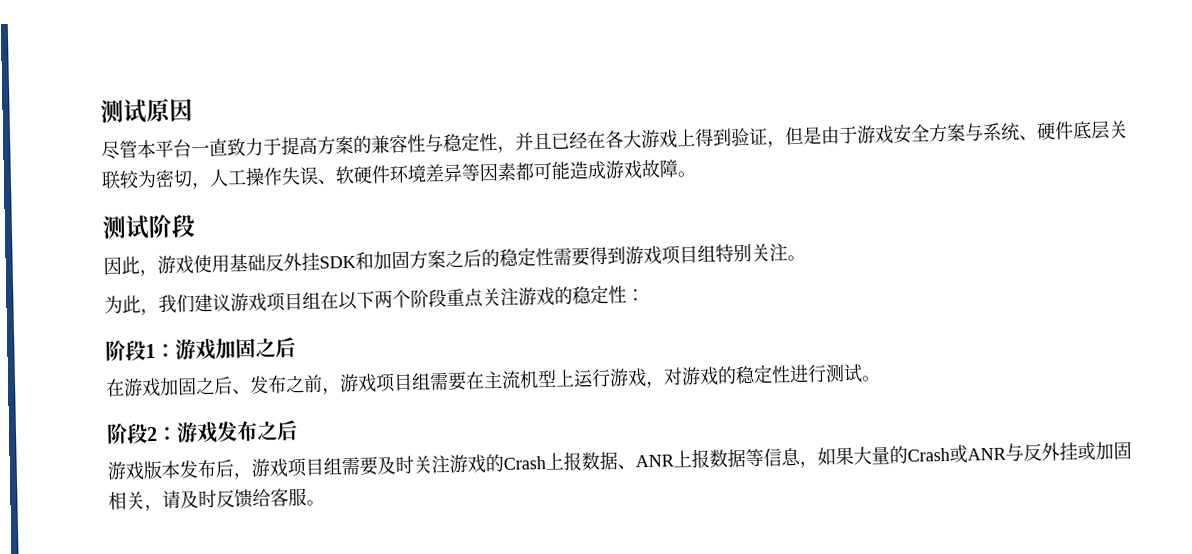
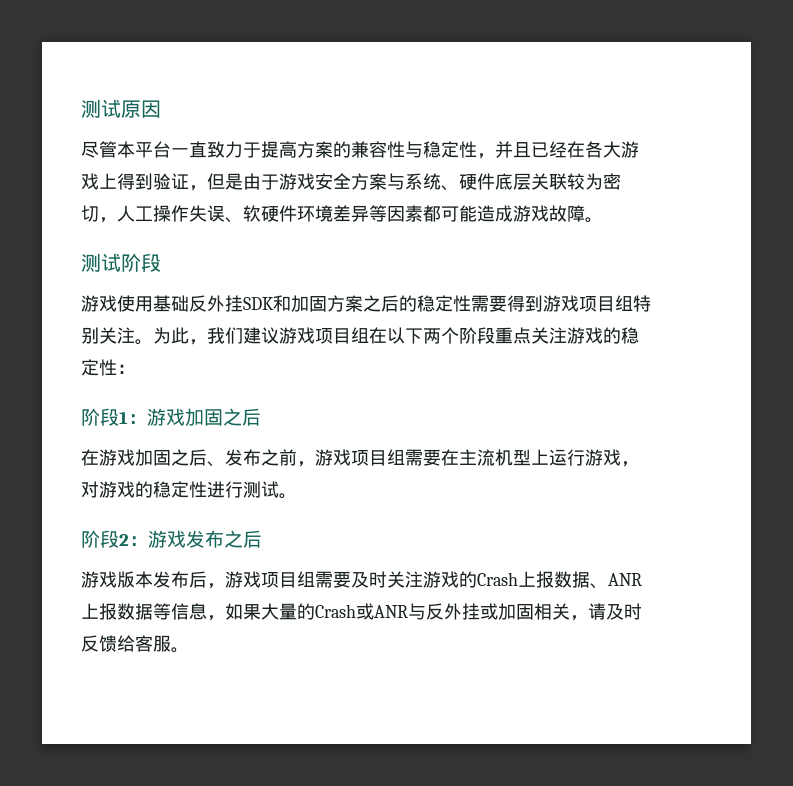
[103,256,158,277] 因此， -> (161, 262) none
(806, 258) // -> (153, 342) none

